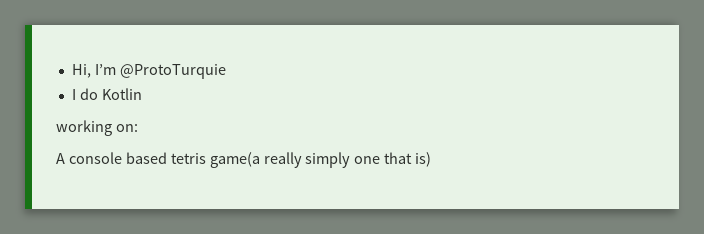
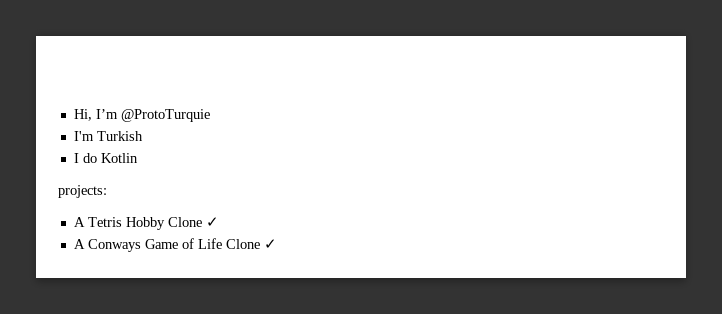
(226, 71) none -> [73,131,143,141] // I'm Turkish
[56,120,138,136] [56,152,432,168] working on: // A console based tetris game(a really simply one that is) -> [58,185,107,198] [73,217,219,230] [73,238,277,252] projects: // A Tetris Hobby Clone ✓ // A Conways Game of Life Clone ✓

